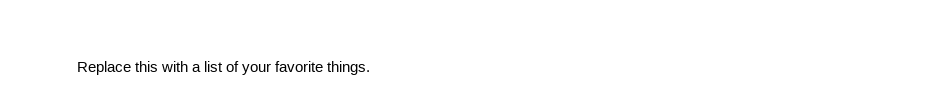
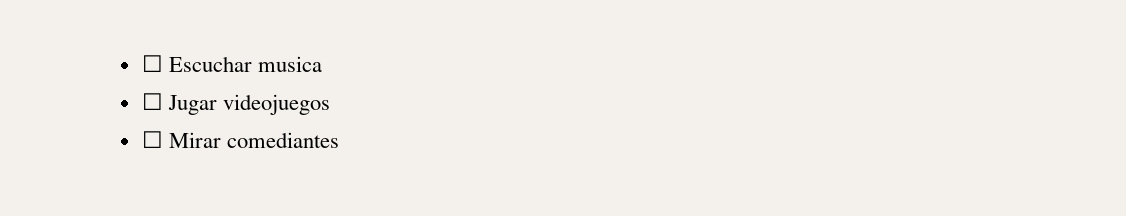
[77,61,371,75] Replace this with a list of your favorite things. -> [141,55,322,72] [141,93,330,115] [141,131,339,148] ☐ Escuchar musica // ☐ Jugar videojuegos // ☐ Mirar comediantes

